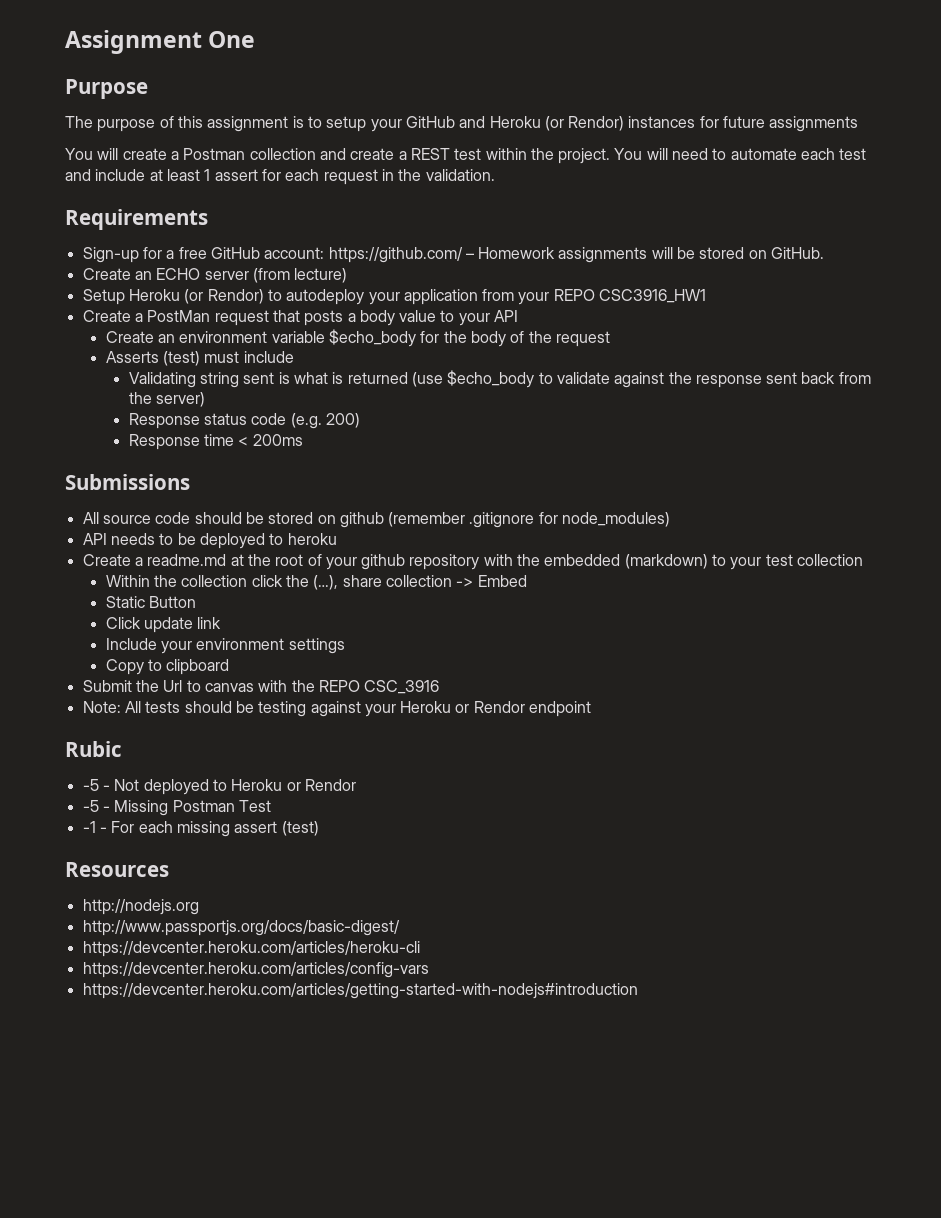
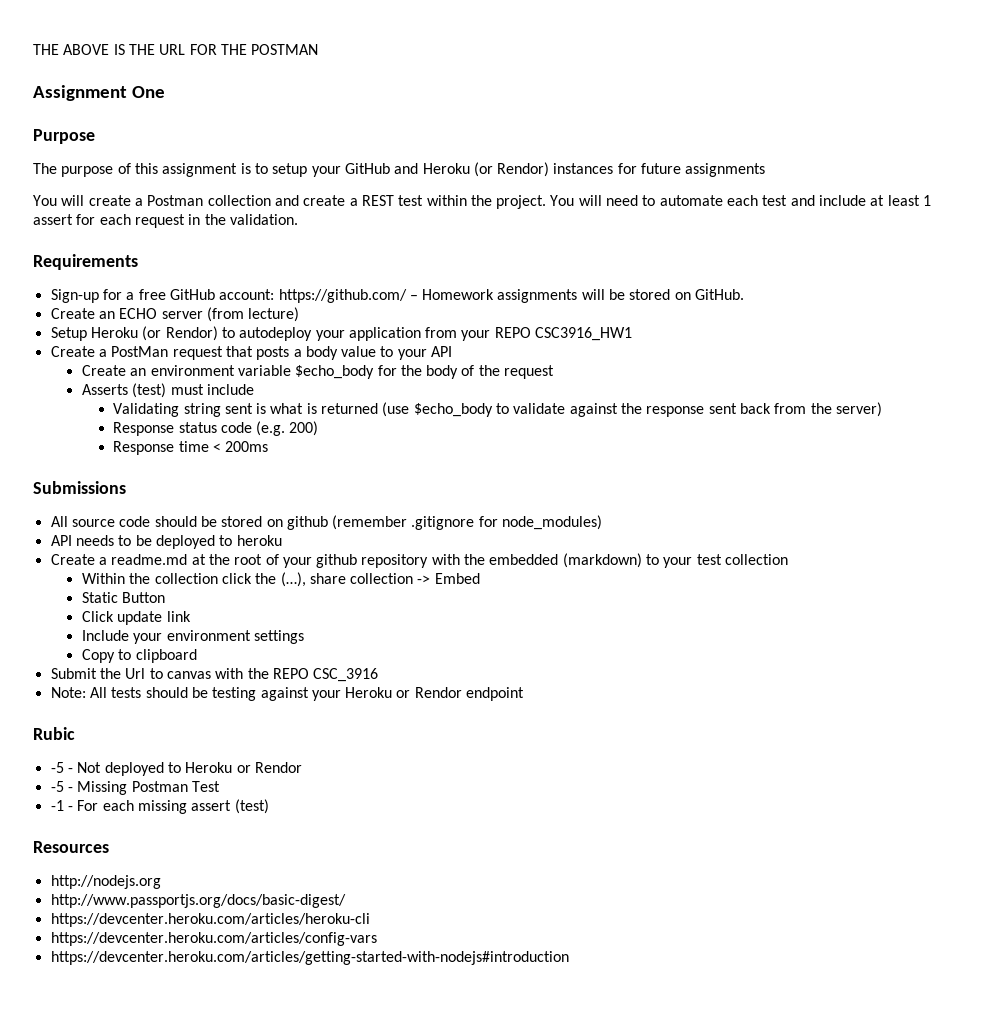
(65, 42) none -> [33,44,319,55] THE ABOVE IS THE URL FOR THE POSTMAN //

